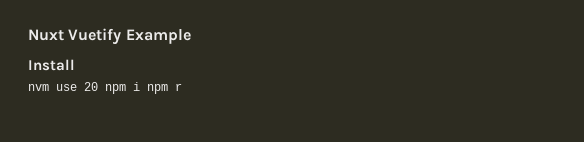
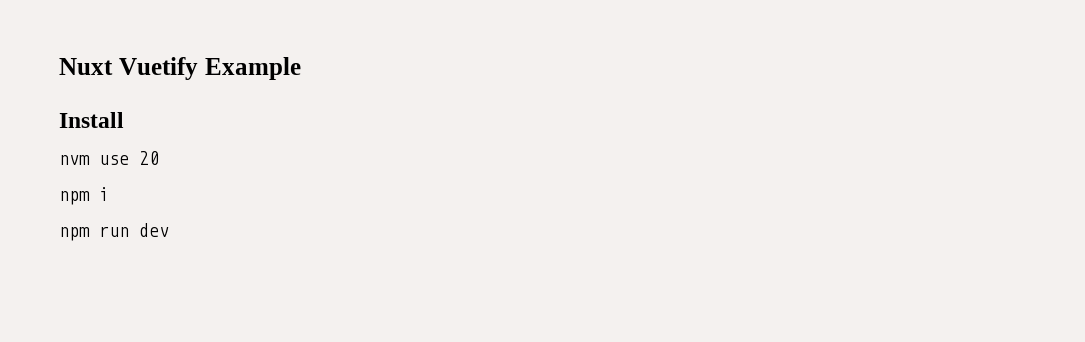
(98, 86) none -> (159, 158) //
[147,83,182,94] npm r -> [59,223,169,241] // npm run dev

